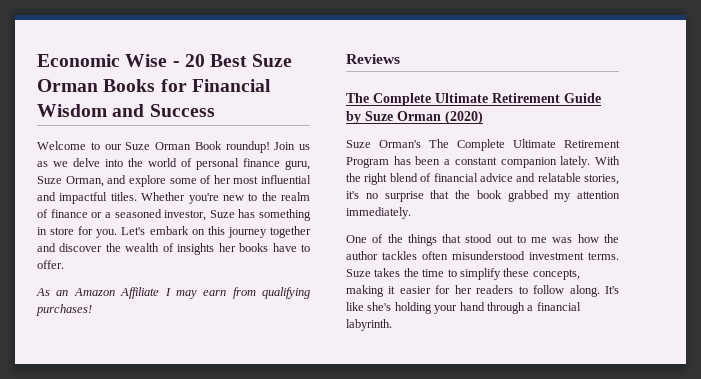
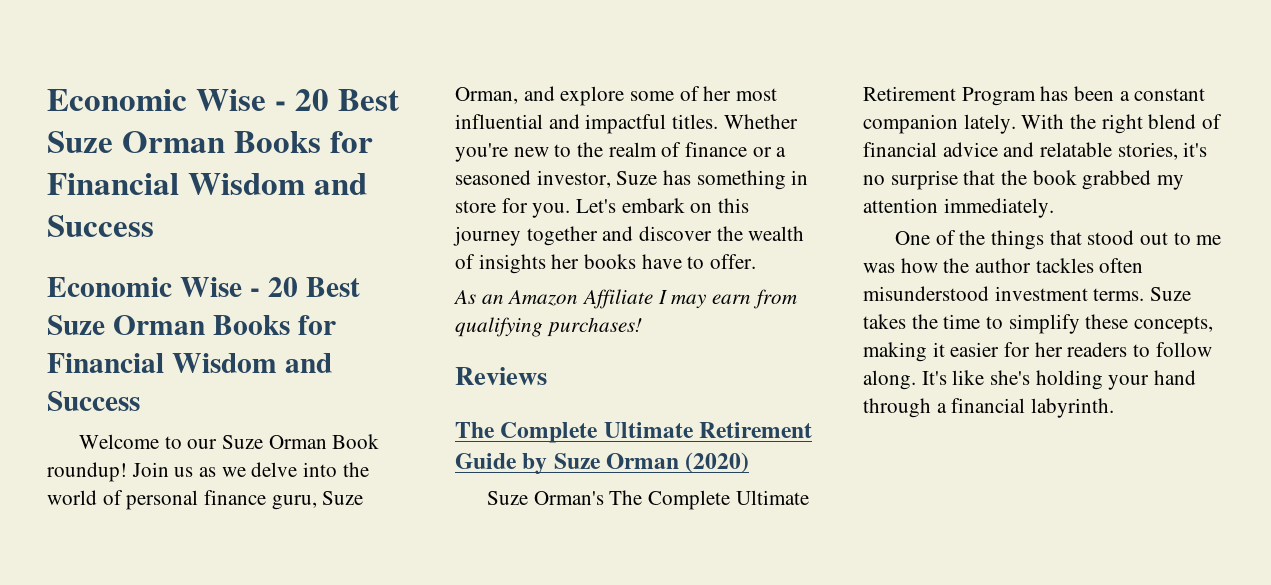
(215, 110) none -> [47,277,360,297] [47,315,336,335] [47,353,332,373] [47,391,140,411] // Economic Wise - 20 Best Suze Orman Books for Financial Wisdom and Success

